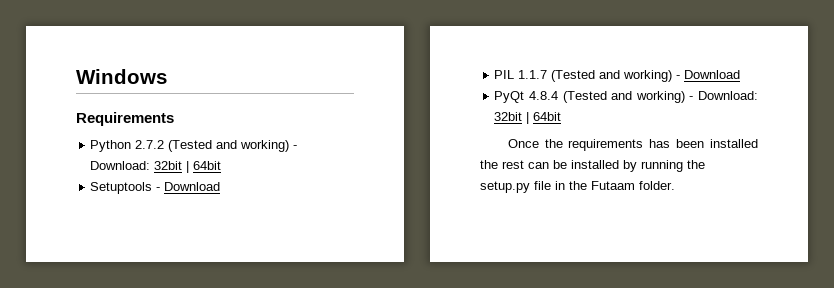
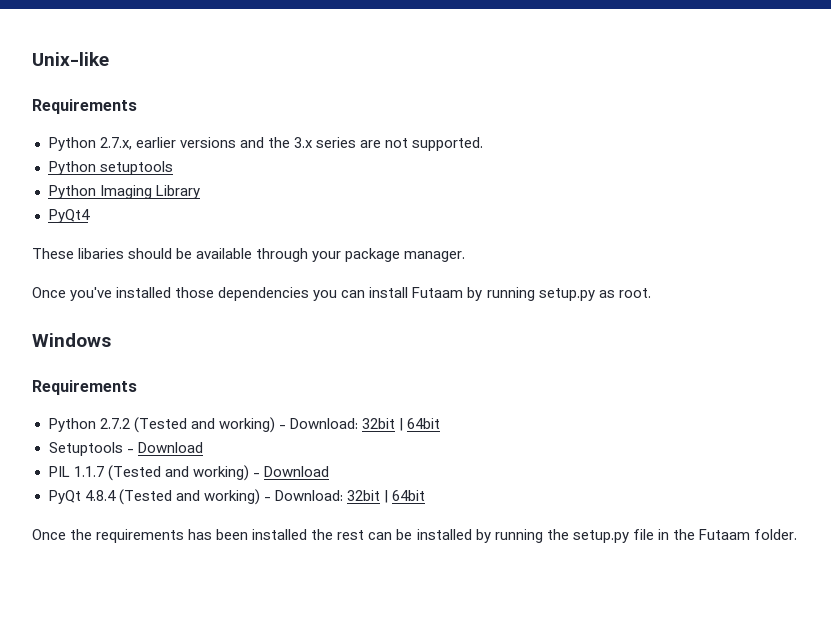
(76, 76) none -> [32,52,109,66] [32,99,137,114] [48,137,484,151] [48,161,173,175] [48,185,200,199] [48,209,90,223] [32,248,466,262] [32,287,651,301] Unix-like // Requirements // Python 2.7.x, earlier versions and the 3.x series are not supported. // Python setuptools // Python Imaging Library // PyQt4 // These libaries should be available through your package manager. // Once you've installed those dependencies you can install Futaam by running setup.py as root. //

